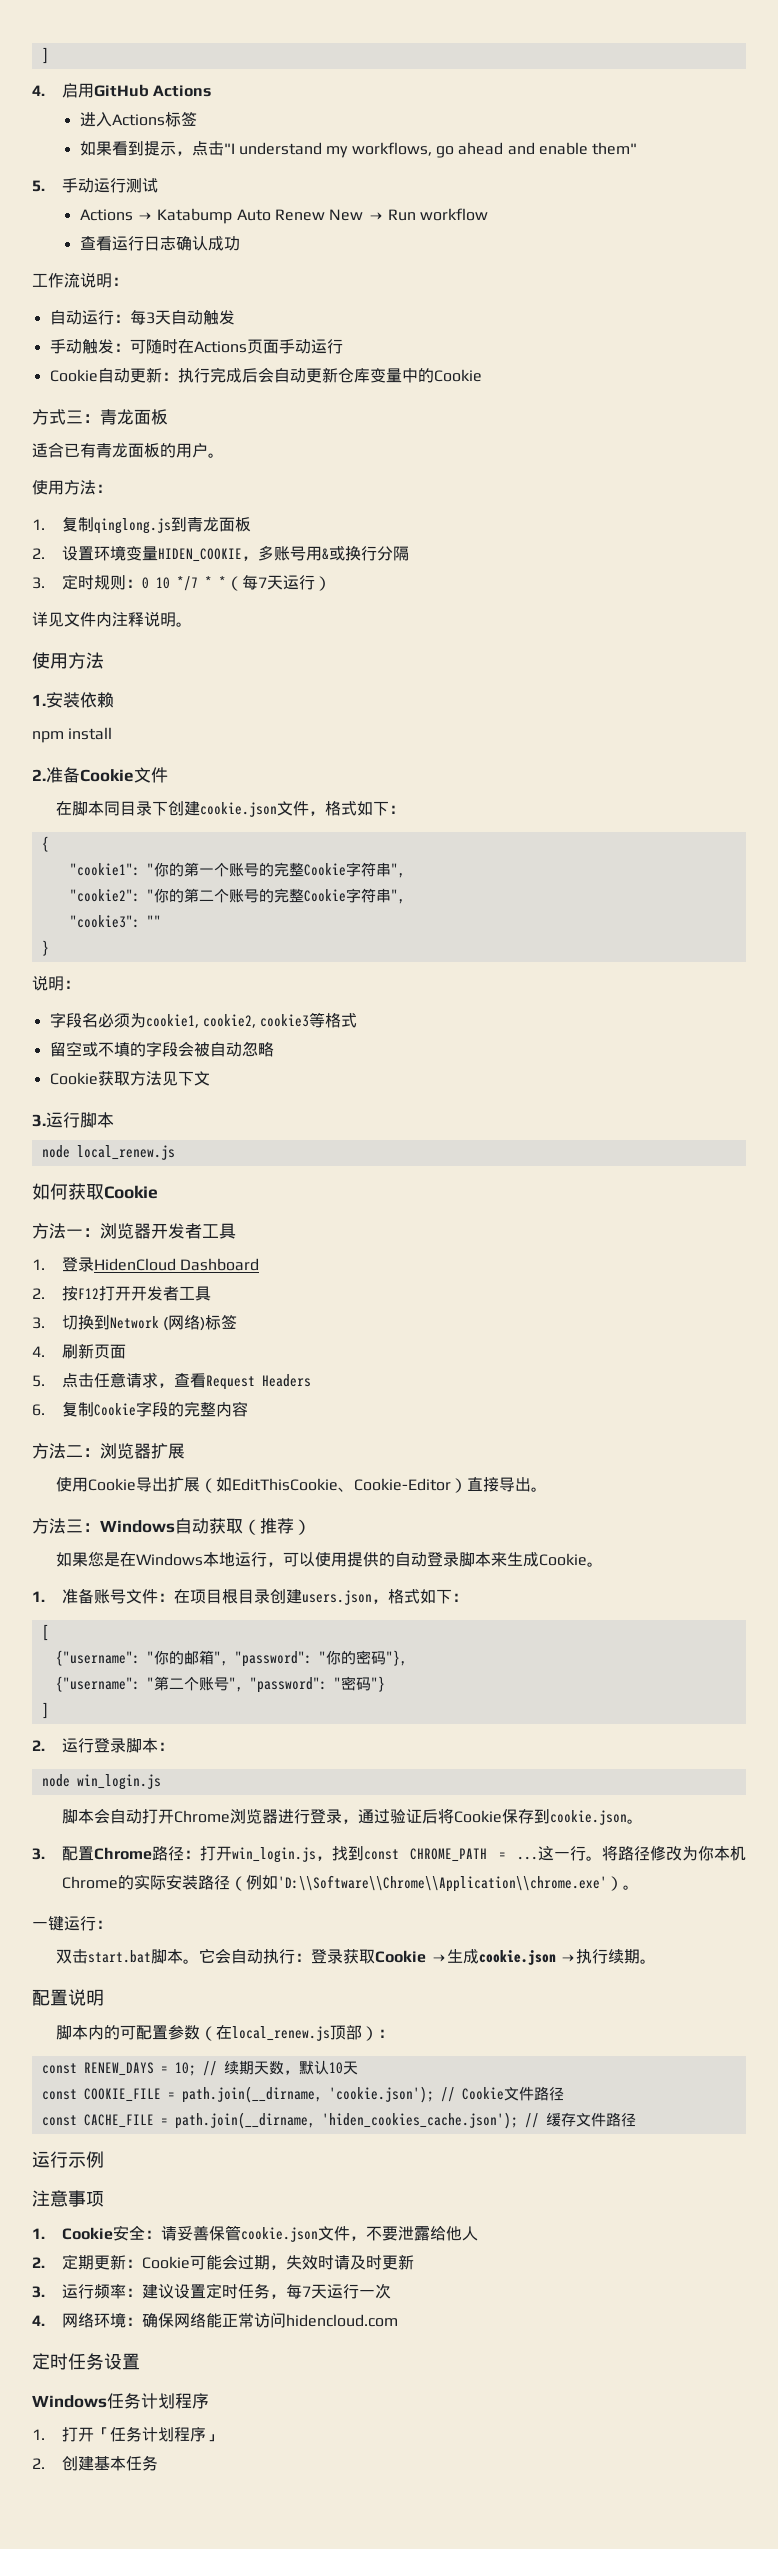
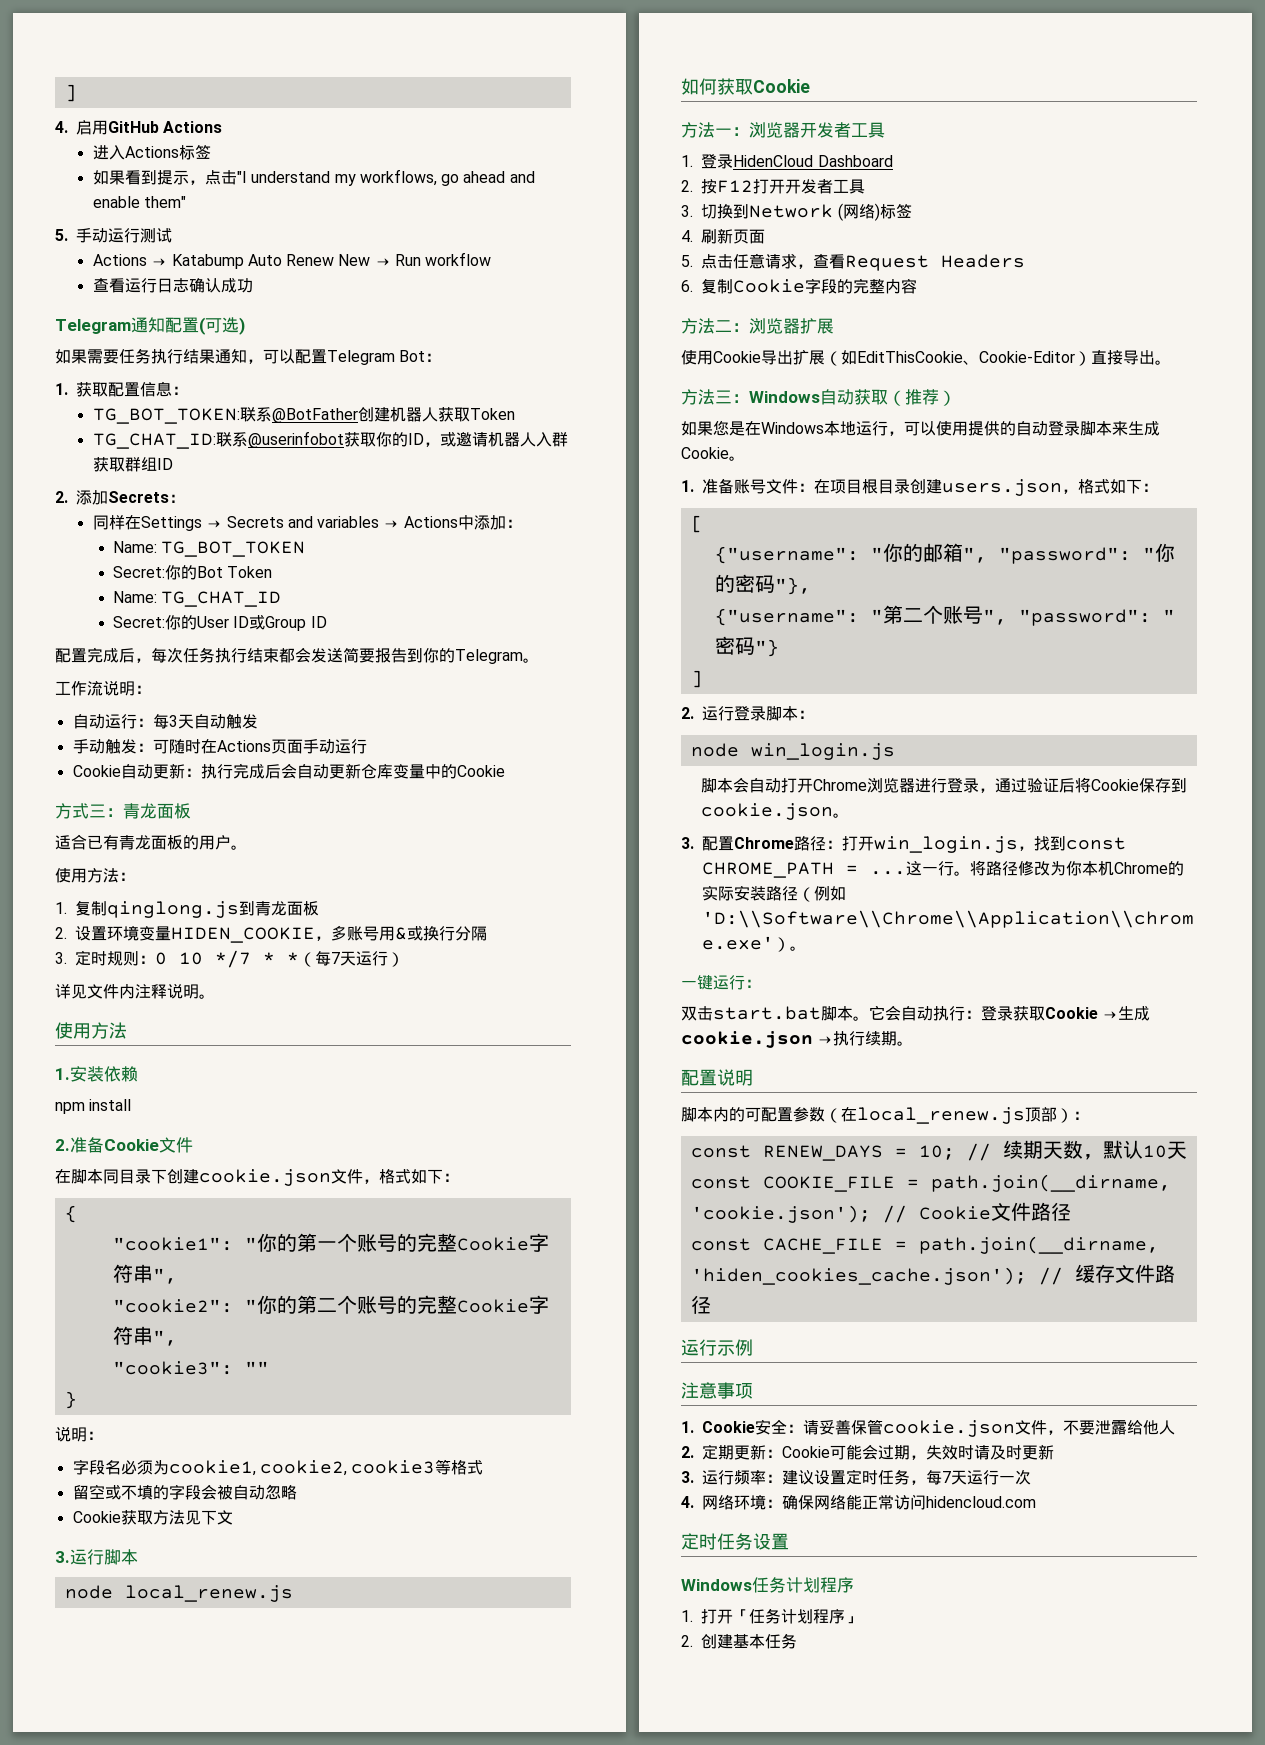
(240, 243) none -> [55,317,245,335] [55,348,442,365] [55,381,188,397] [92,407,515,424] [92,431,568,449] [92,457,173,472] [55,490,185,505] [92,515,522,531] [113,541,306,557] [113,565,273,580] [113,591,282,607] [113,615,327,631] [55,647,539,664] // Telegram通知配置(可选) // 如果需要任务执行结果通知，可以配置Telegram Bot： // 1.获取配置信息： // TG_BOT_TOKEN:联系@BotFather创建机器人获取Token // TG_CHAT_ID:联系@userinfobot获取你的ID，或邀请机器人入群获取群组ID // 2.添加Secrets： // 同样在Settings → Secrets and variables → Actions中添加： // Name: TG_BOT_TOKEN // Secret:你的Bot Token // Name: TG_CHAT_ID // Secret:你的User ID或Group ID // 配置完成后，每次任务执行结束都会发送简要报告到你的Telegram。

